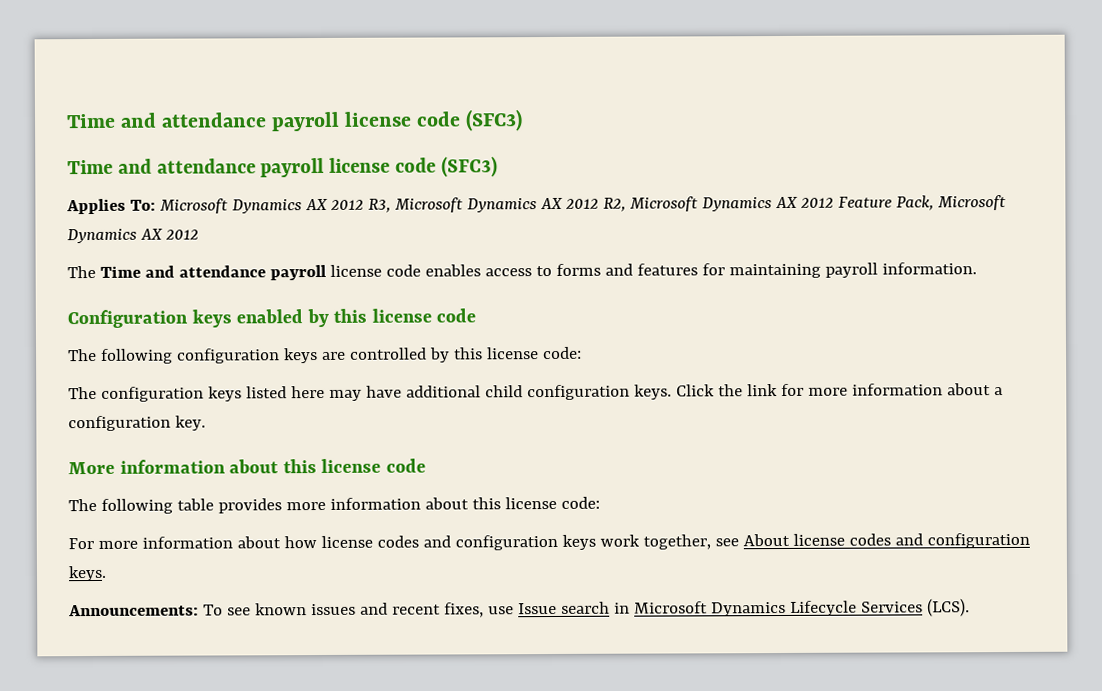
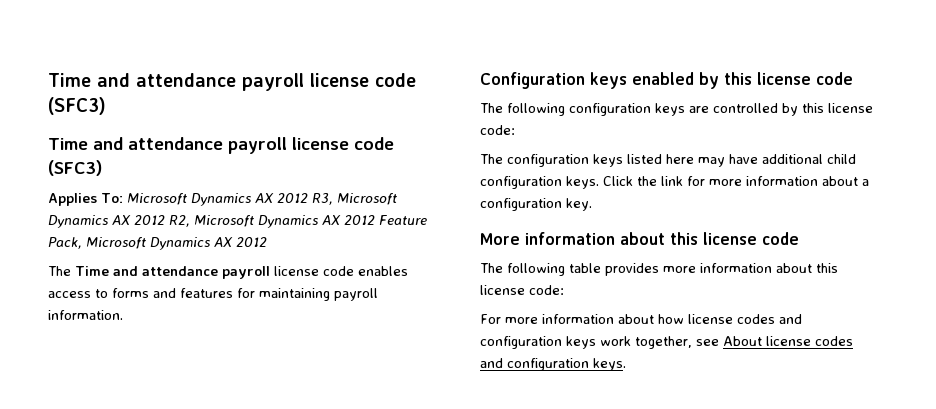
[68,598,970,618] // Announcements: To see known issues and recent fixes, use Issue search in Microsoft Dynamics Lifecycle Services (LCS). -> (626, 364) none

